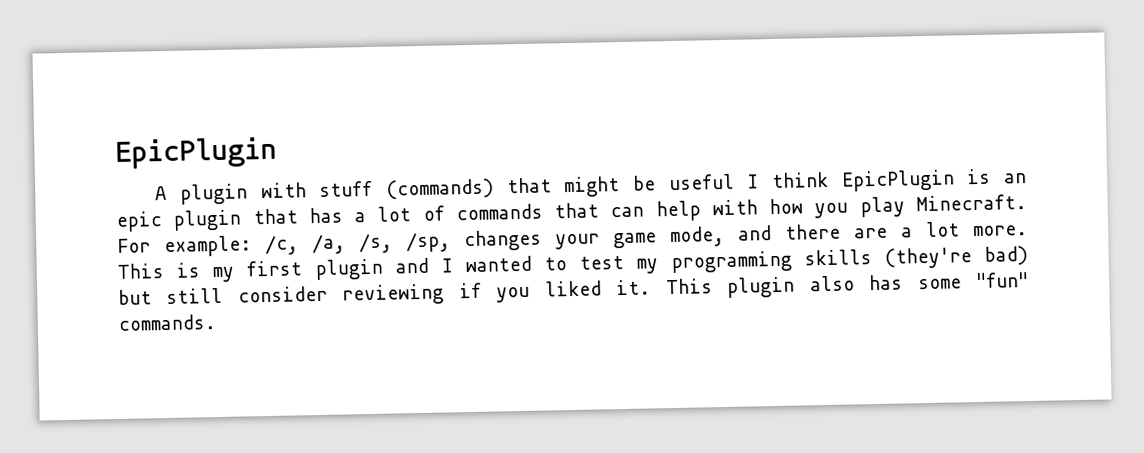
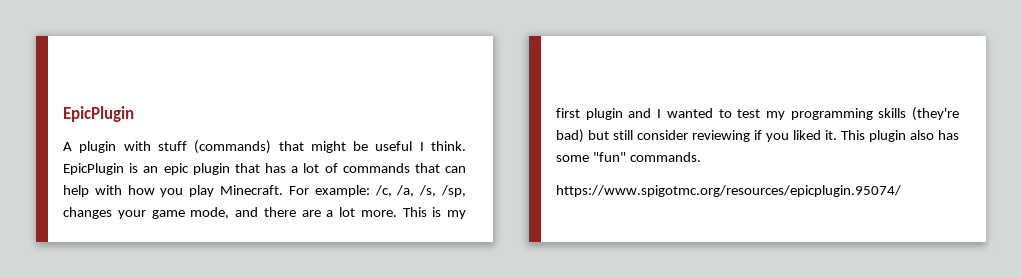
[770,171,829,189] think -> [431,141,467,151] think.
(216, 322) none -> [556,185,901,197] // https://www.spigotmc.org/resources/epicplugin.95074/

